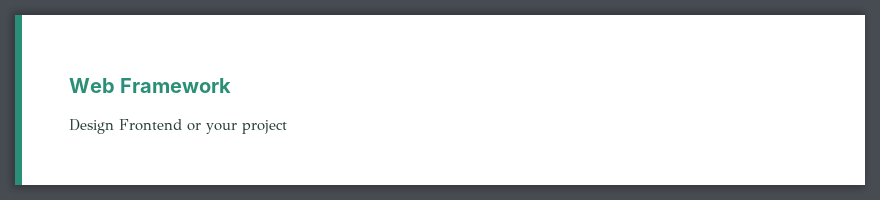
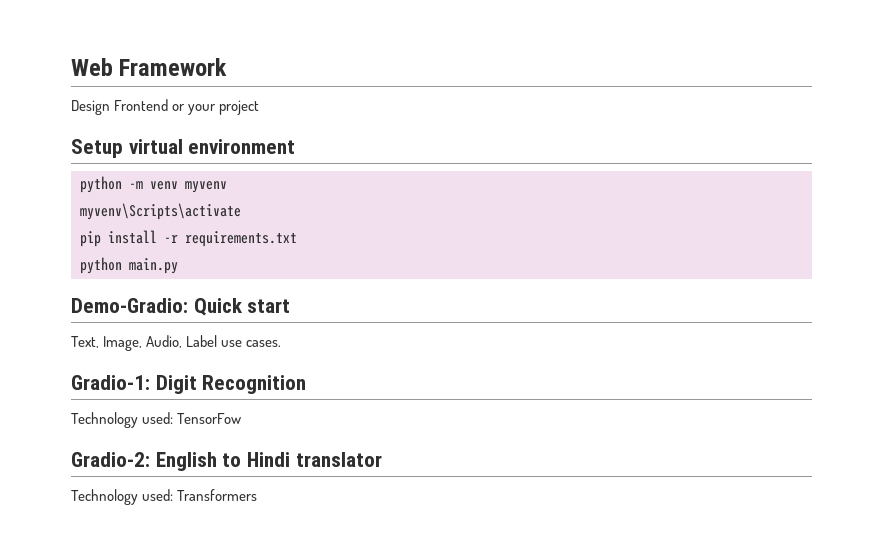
(287, 127) none -> [71,139,296,158] [80,176,227,193] [80,203,241,220] [80,230,297,247] [80,257,178,274] [71,298,291,316] [71,335,282,351] [71,375,307,394] [71,412,242,428] [71,452,382,471] [71,489,258,505] // Setup virtual environment // python -m venv myvenv // myvenv\Scripts\activate // pip install -r requirements.txt // python main.py // Demo-Gradio: Quick start // Text, Image, Audio, Label use cases. // Gradio-1: Digit Recognition // Technology used: TensorFow // Gradio-2: English to Hindi translator // Technology used: Transformers

